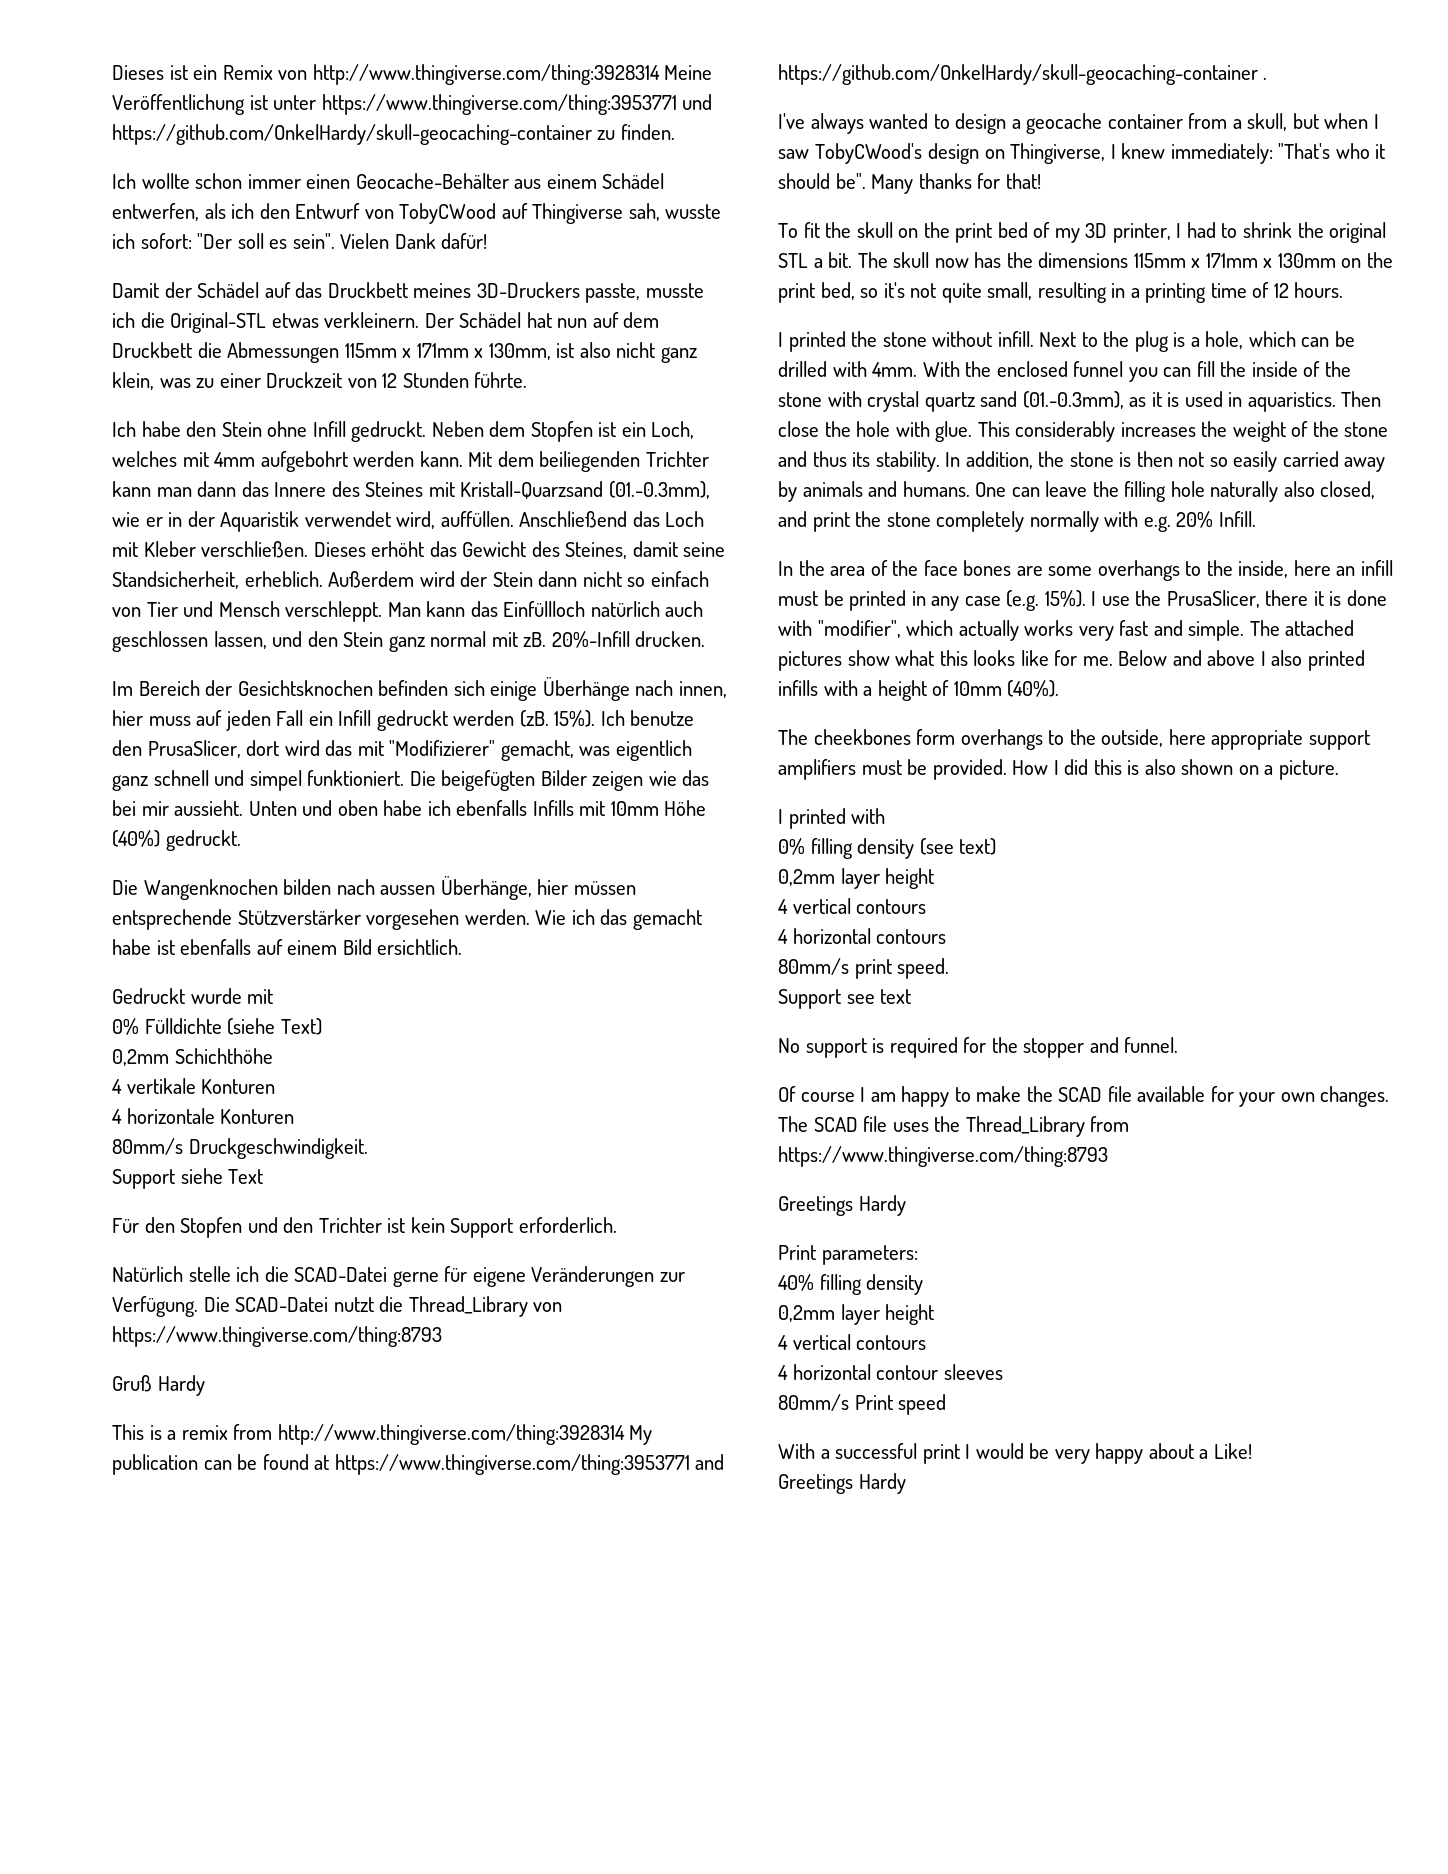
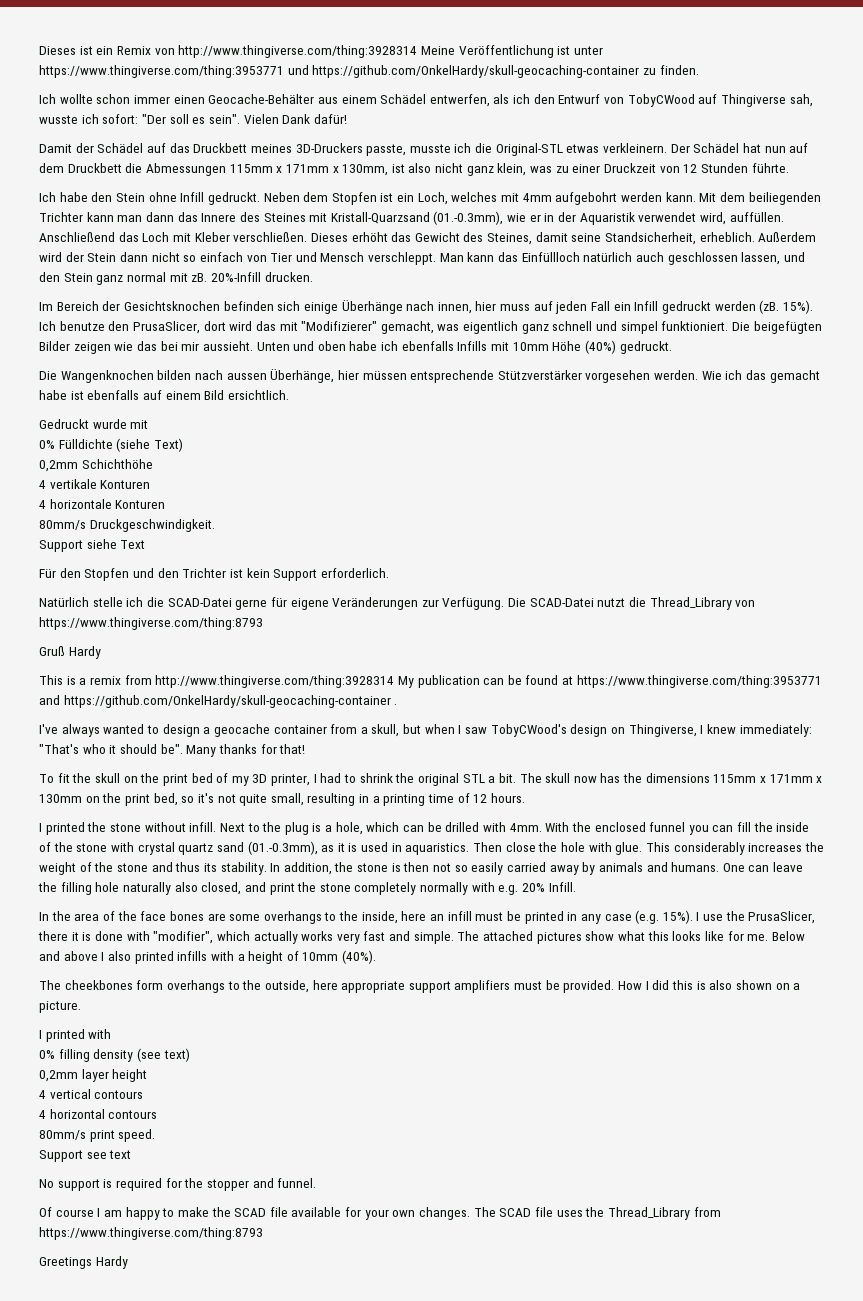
[778,1245,918,1265] [778,1274,924,1295] [778,1304,935,1325] [778,1334,927,1350] [778,1364,1003,1380] [778,1394,947,1415] [778,1443,1252,1464] [778,1473,906,1494] // Print parameters: // 40% filling density // 0,2mm layer height // 4 vertical contours // 4 horizontal contour sleeves // 80mm/s Print speed // With a successful print I would be very happy about a Like! // Greetings Hardy -> (128, 1262) none

